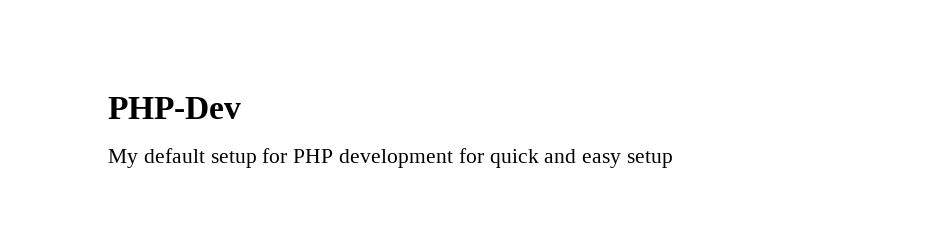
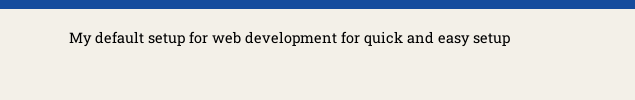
[108,97,241,119] PHP-Dev // -> (69, 39) none
[293,149,334,163] PHP -> [212,31,241,44] web

